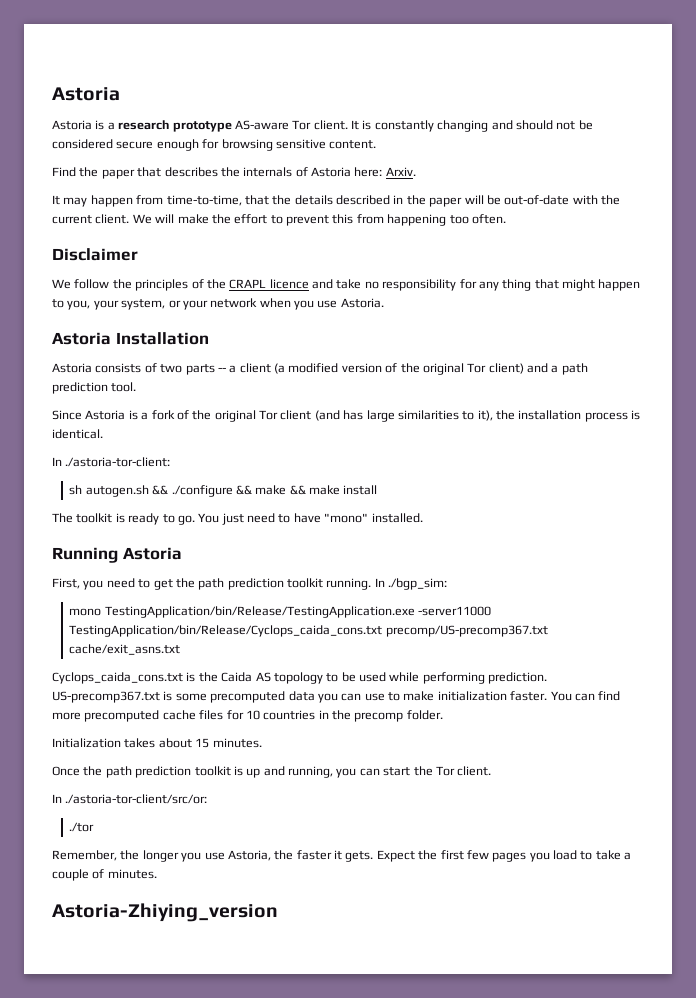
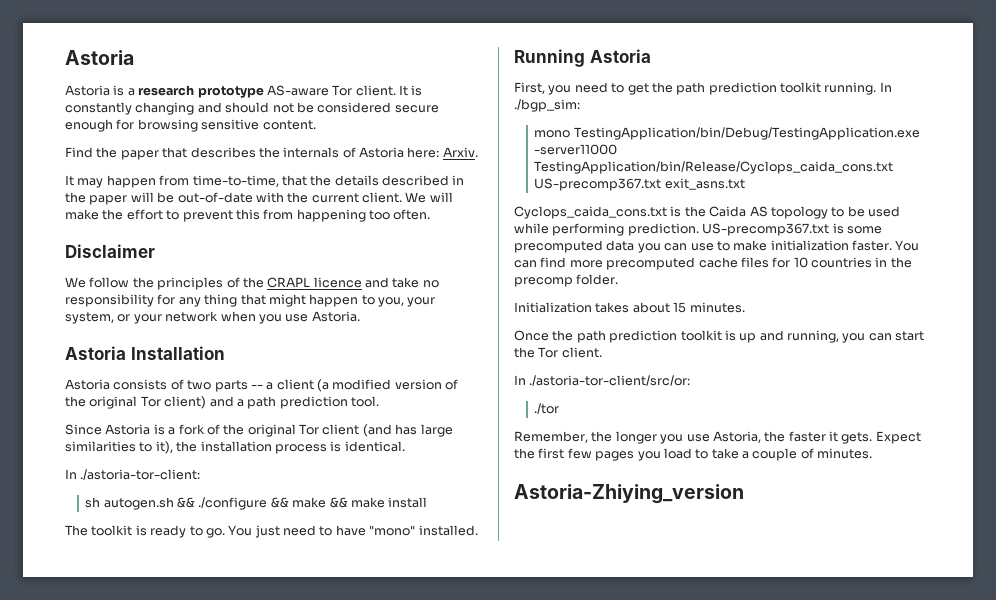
[104,606,415,618] TestingApplication/bin/Release/TestingApplication.exe -> [573,127,920,140] TestingApplication/bin/Debug/TestingApplication.exe
[385,625,548,637] [69,644,181,655] precomp/US-precomp367.txt cache/exit_asns.txt -> [534,178,745,191] US-precomp367.txt exit_asns.txt

